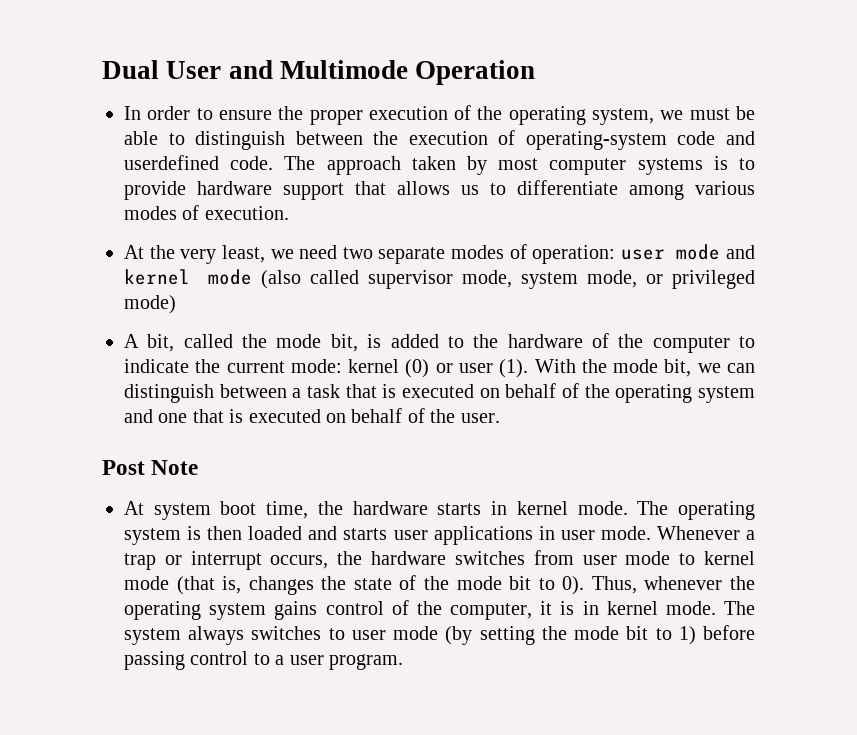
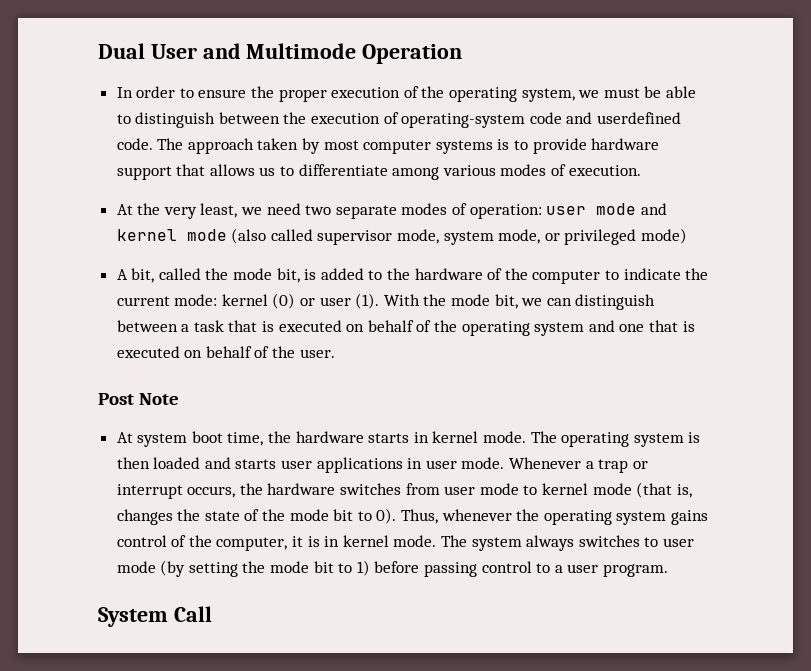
(403, 662) none -> [98,606,212,627] // System Call

